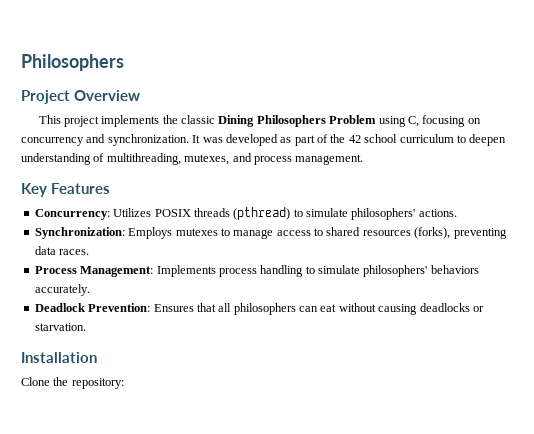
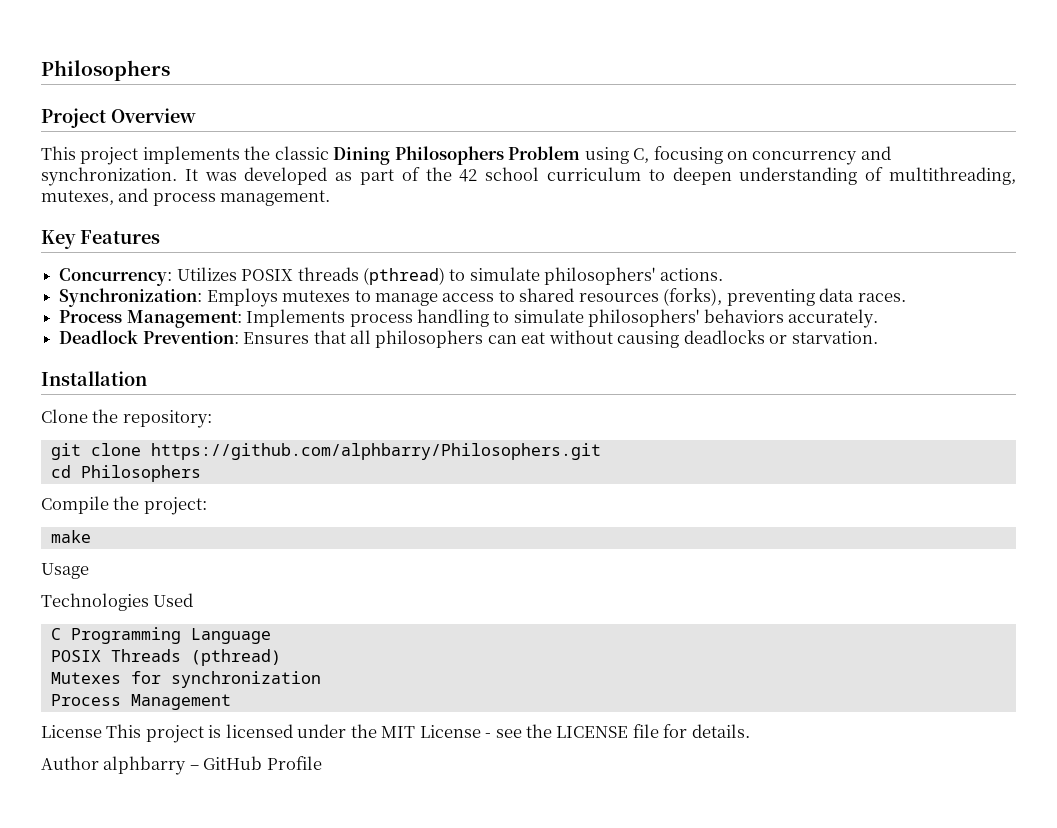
(124, 383) none -> [50,443,601,460] [50,465,201,482] [41,496,207,515] [50,530,91,543] [41,563,89,579] [41,593,194,611] [50,627,271,644] [50,649,281,666] [50,671,321,688] [50,694,231,710] [41,724,750,743] [41,756,322,775] // git clone https://github.com/alphbarry/Philosophers.git // cd Philosophers // Compile the project: // make // Usage // Technologies Used // C Programming Language // POSIX Threads (pthread) // Mutexes for synchronization // Process Management // License This project is licensed under the MIT License - see the LICENSE file for details. // Author alphbarry – GitHub Profile

